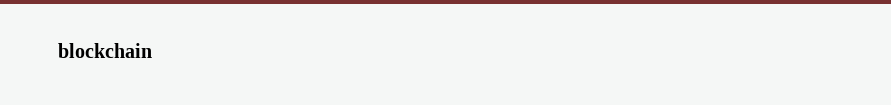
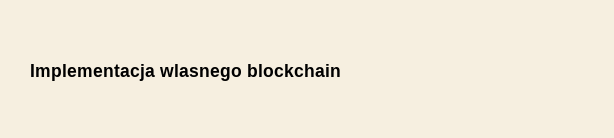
(58, 50) none -> [30,64,242,81] Implementacja wlasnego

